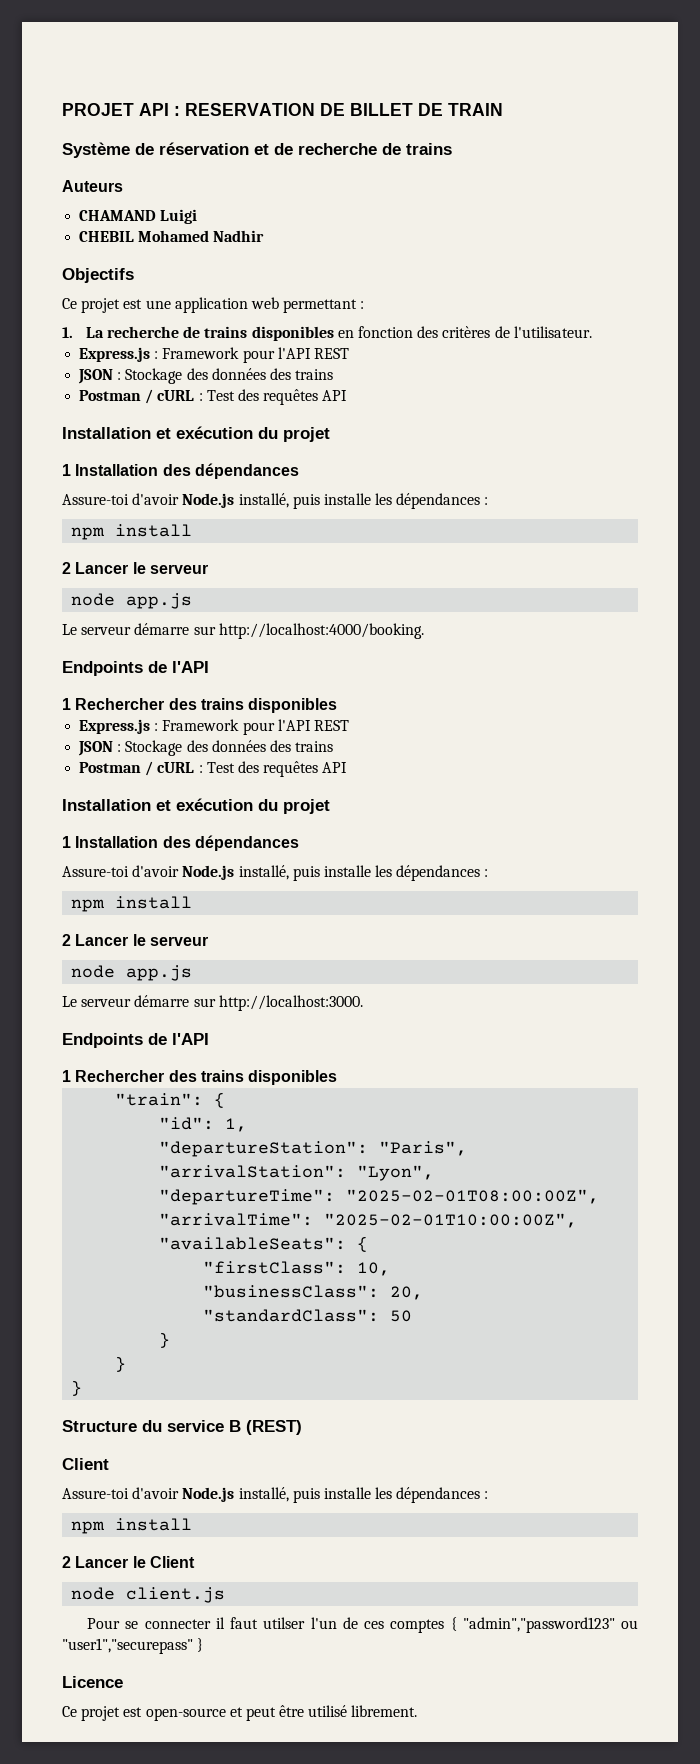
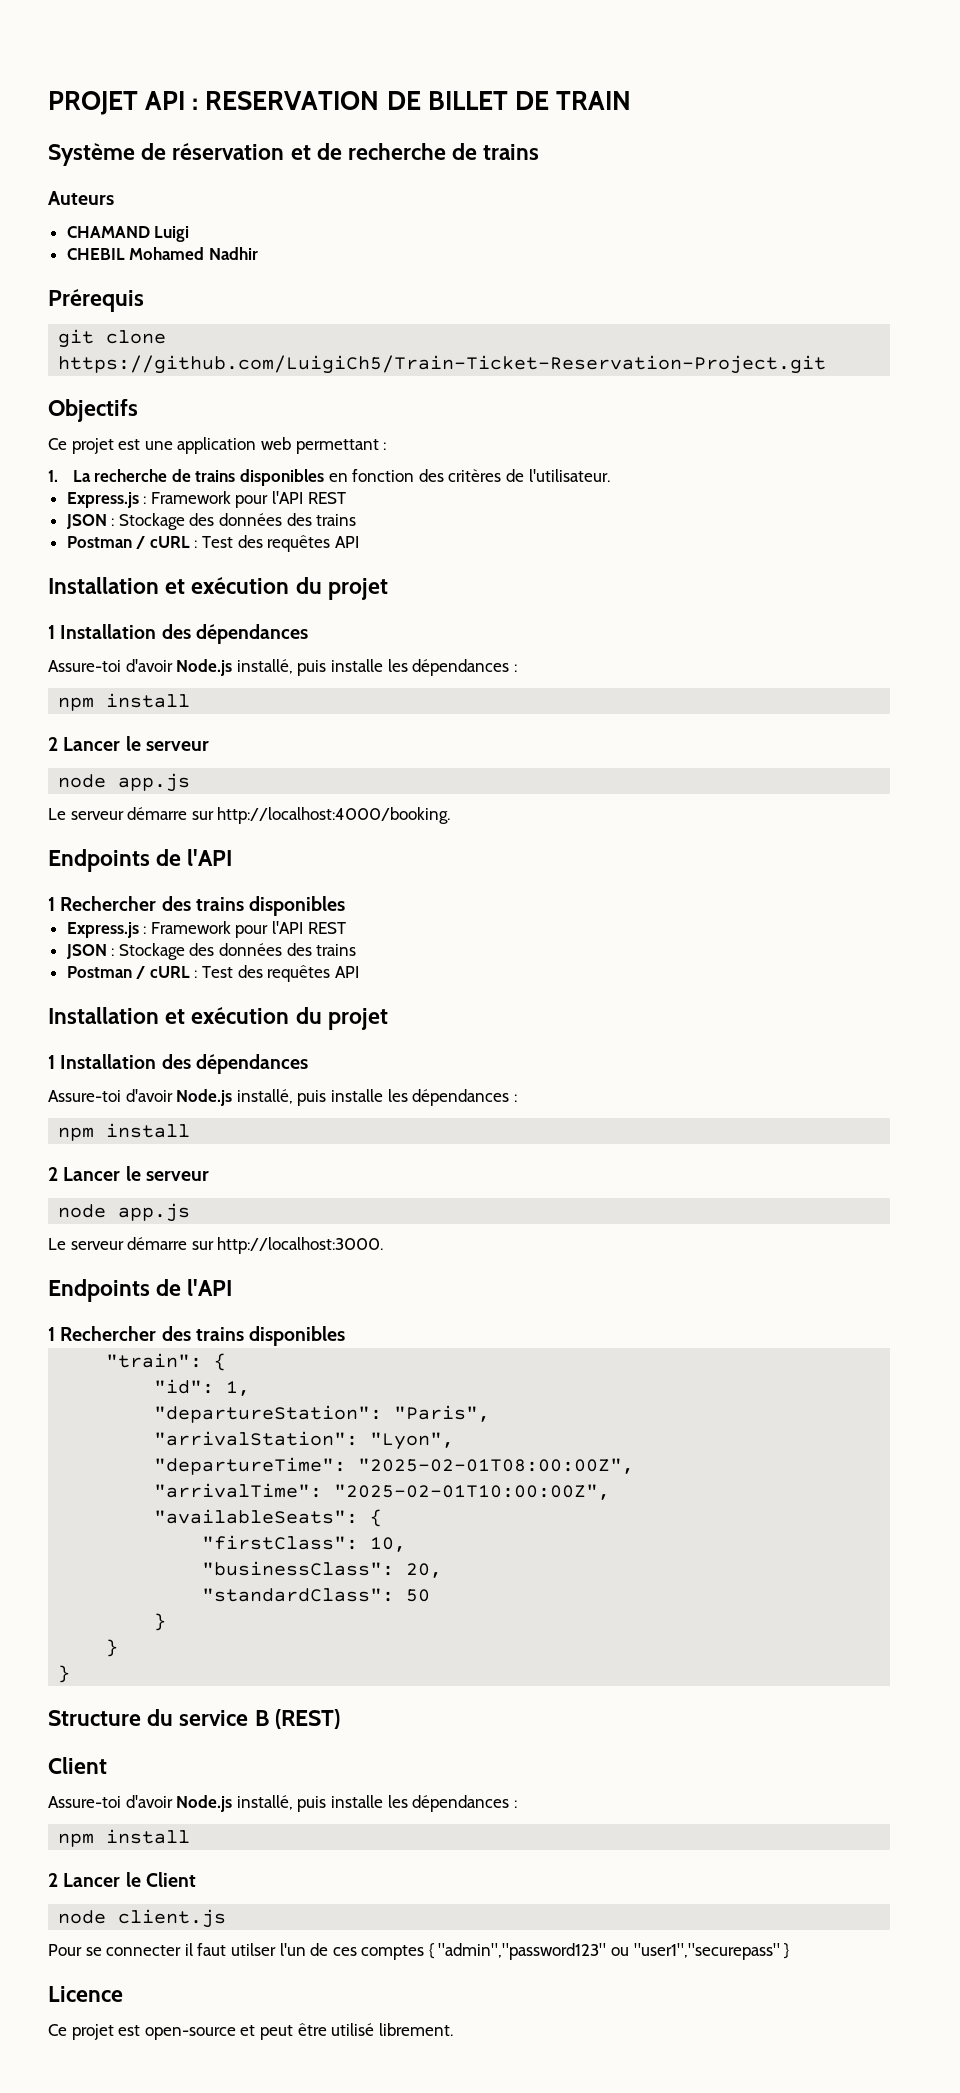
(265, 236) none -> [48,289,144,312] [58,329,167,348] [58,355,827,374] // Prérequis // git clone https://github.com/LuigiCh5/Train-Ticket-Reservation-Project.git

